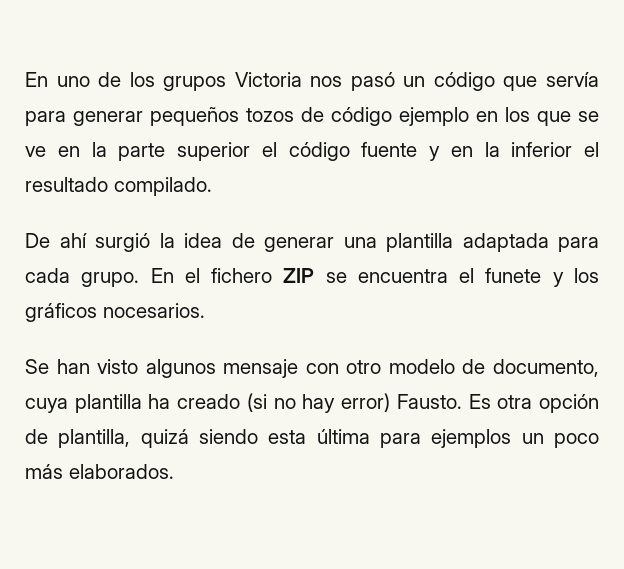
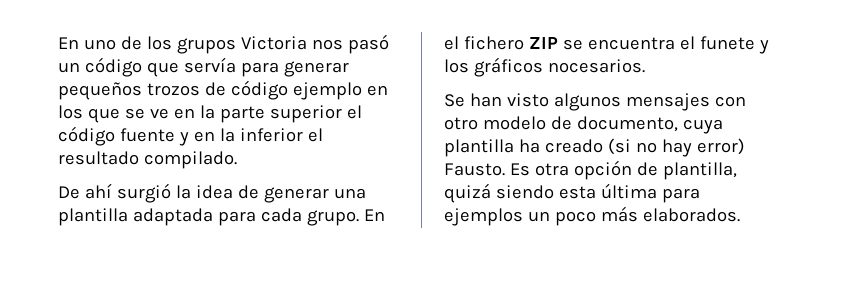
[246,108,294,122] tozos -> [146,83,200,96] trozos
[223,359,299,378] mensaje -> [625,93,710,111] mensajes

